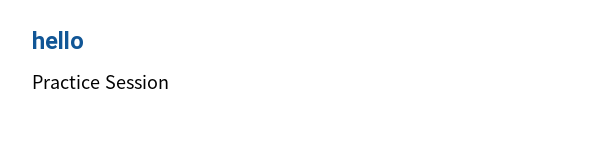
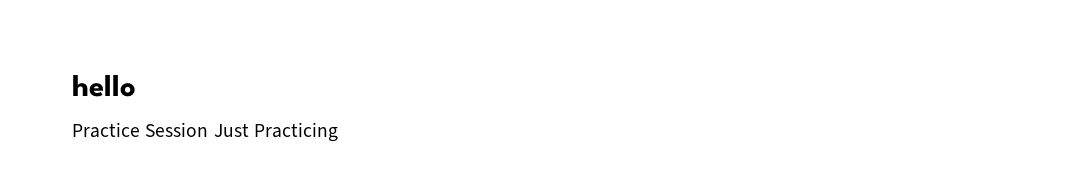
(169, 81) none -> [213,122,338,142] Just Practicing

